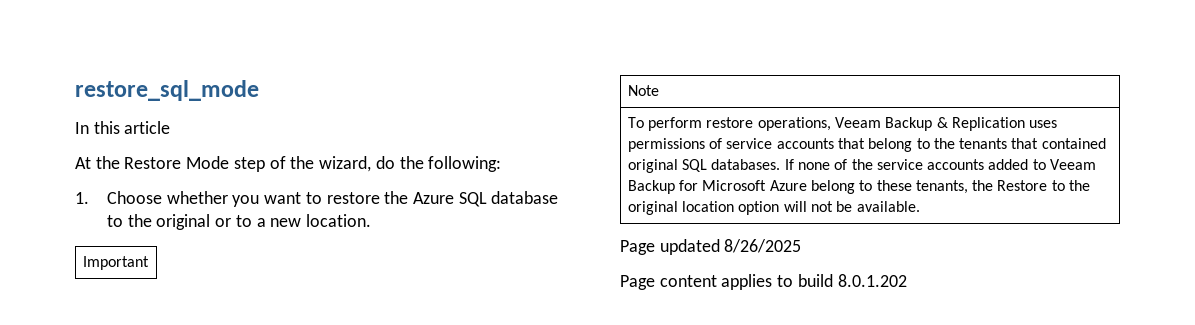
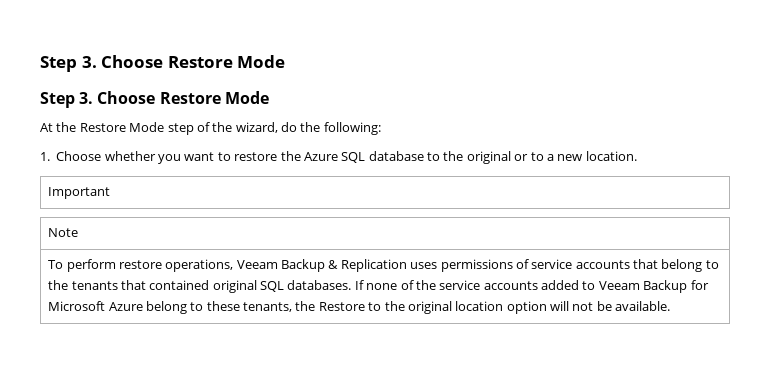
[75,80,259,101] [75,121,171,134] restore_sql_mode // In this article -> [40,55,286,72] [40,91,269,108] Step 3. Choose Restore Mode // Step 3. Choose Restore Mode
[620,239,802,255] [620,274,907,290] // Page updated 8/26/2025 // Page content applies to build 8.0.1.202 -> (671, 306) none

